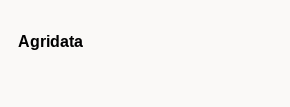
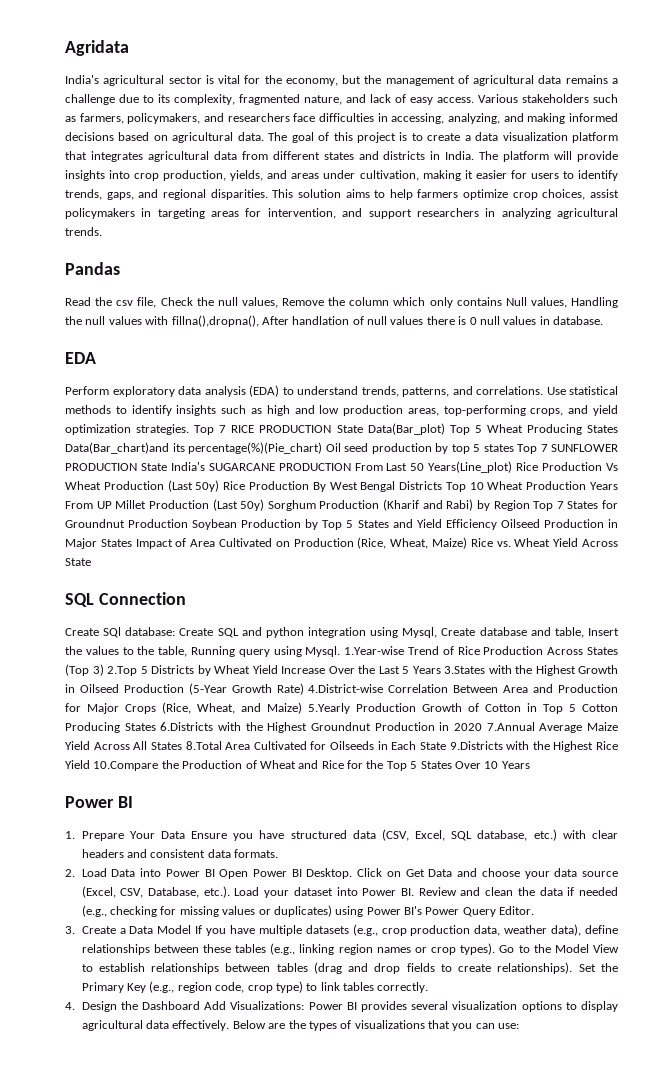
(83, 42) none -> [65,75,618,86] [65,94,618,105] [65,113,618,124] [65,132,618,143] [65,151,619,162] [65,170,618,181] [65,189,620,200] [65,208,619,219] [65,227,102,236] [65,262,120,275] [65,297,618,308] [65,315,603,327] [65,352,96,364] [65,385,618,397] [65,405,618,416] [65,423,618,435] [65,442,618,454] [65,461,619,473] [65,480,618,492] [65,499,618,511] [65,519,619,530] [65,537,618,549] [65,558,91,566] [65,592,186,607] [65,627,620,638] [65,646,618,657] [65,664,618,676] [65,683,619,695] [65,702,618,714] [65,722,618,733] [65,741,618,752] [65,760,530,771] [65,796,133,808] [65,829,618,841] [81,849,279,858] [65,868,618,879] [81,886,618,898] [81,905,535,917] [65,924,618,936] [81,943,619,955] [81,962,618,974] [81,981,429,993] [65,1001,618,1012] [81,1020,520,1031] // India's agricultural sector is vital for the economy, but the management of agricultural data remains a challenge due to its complexity, fragmented nature, and lack of easy access. Various stakeholders such as farmers, policymakers, and researchers face difficulties in accessing, analyzing, and making informed decisions based on agricultural data. The goal of this project is to create a data visualization platform that integrates agricultural data from different states and districts in India. The platform will provide insights into crop production, yields, and areas under cultivation, making it easier for users to identify trends, gaps, and regional disparities. This solution aims to help farmers optimize crop choices, assist policymakers in targeting areas for intervention, and support researchers in analyzing agricultural trends. // Pandas // Read the csv file, Check the null values, Remove the column which only contains Null values, Handling the null values with fillna(),dropna(), After handlation of null values there is 0 null values in database. // EDA // Perform exploratory data analysis (EDA) to understand trends, patterns, and correlations. Use statistical methods to identify insights such as high and low production areas, top-performing crops, and yield optimization strategies. Top 7 RICE PRODUCTION State Data(Bar_plot) Top 5 Wheat Producing States Data(Bar_chart)and its percentage(%)(Pie_chart) Oil seed production by top 5 states Top 7 SUNFLOWER PRODUCTION State India's SUGARCANE PRODUCTION From Last 50 Years(Line_plot) Rice Production Vs Wheat Production (Last 50y) Rice Production By West Bengal Districts Top 10 Wheat Production Years From UP Millet Production (Last 50y) Sorghum Production (Kharif and Rabi) by Region Top 7 States for Groundnut Production Soybean Production by Top 5 States and Yield Efficiency Oilseed Production in Major States Impact of Area Cultivated on Production (Rice, Wheat, Maize) Rice vs. Wheat Yield Across State // SQL Connection // Create SQl database: Create SQL and python integration using Mysql, Create database and table, Insert the values to the table, Running query using Mysql. 1.Year-wise Trend of Rice Production Across States (Top 3) 2.Top 5 Districts by Wheat Yield Increase Over the Last 5 Years 3.States with the Highest Growth in Oilseed Production (5-Year Growth Rate) 4.District-wise Correlation Between Area and Production for Major Crops (Rice, Wheat, and Maize) 5.Yearly Production Growth of Cotton in Top 5 Cotton Producing States 6.Districts with the Highest Groundnut Production in 2020 7.Annual Average Maize Yield Across All States 8.Total Area Cultivated for Oilseeds in Each State 9.Districts with the Highest Rice Yield 10.Compare the Production of Wheat and Rice for the Top 5 States Over 10 Years // Power BI // 1. Prepare Your Data Ensure you have structured data (CSV, Excel, SQL database, etc.) with clear headers and consistent data formats. // 2. Load Data into Power BI Open Power BI Desktop. Click on Get Data and choose your data source (Excel, CSV, Database, etc.). Load your dataset into Power BI. Review and clean the data if needed (e.g., checking for missing values or duplicates) using Power BI's Power Query Editor. // 3. Create a Data Model If you have multiple datasets (e.g., crop production data, weather data), define relationships between these tables (e.g., linking region names or crop types). Go to the Model View to establish relationships between tables (drag and drop fields to create relationships). Set the Primary Key (e.g., region code, crop type) to link tables correctly. // 4. Design the Dashboard Add Visualizations: Power BI provides several visualization options to display agricultural data effectively. Below are the types of visualizations that you can use:

